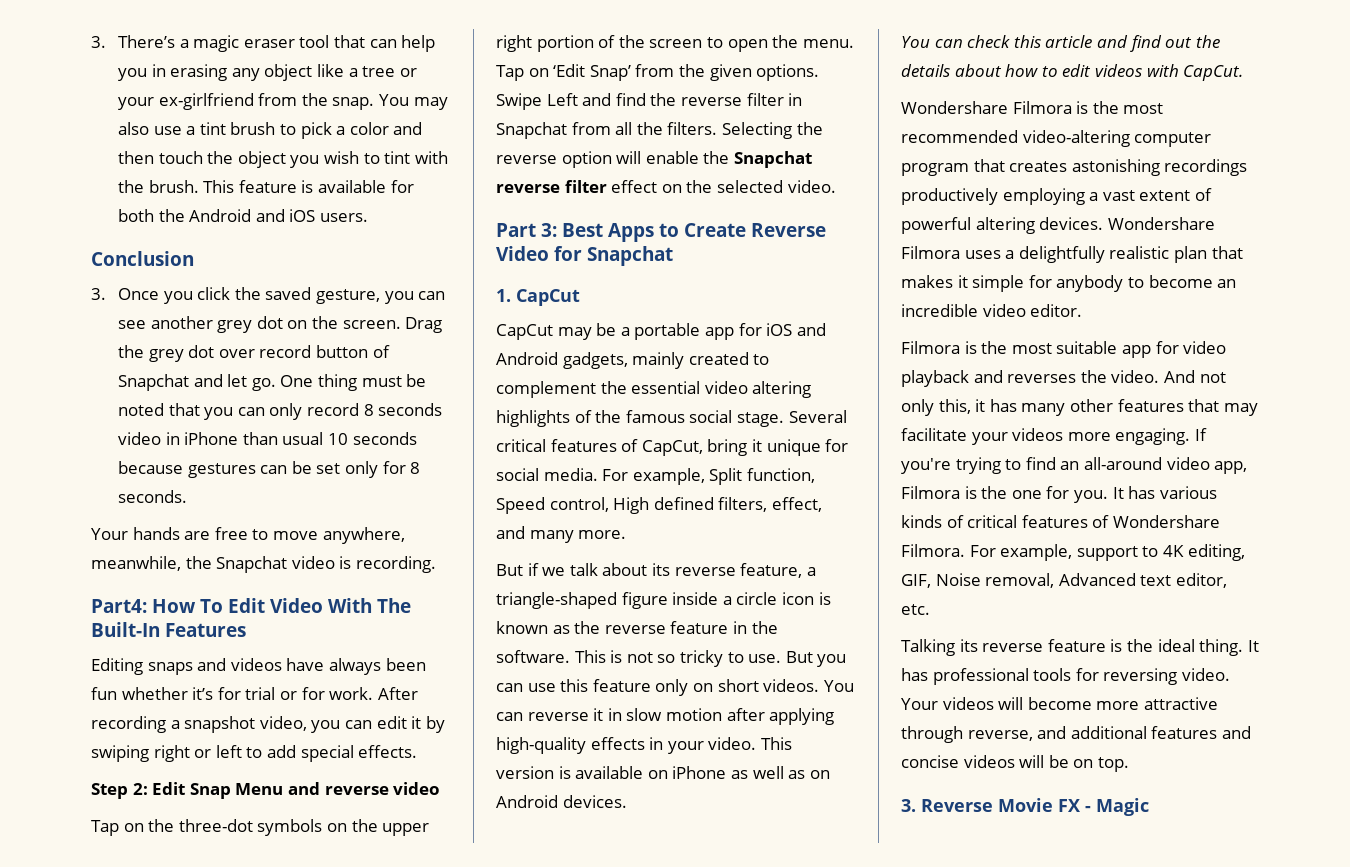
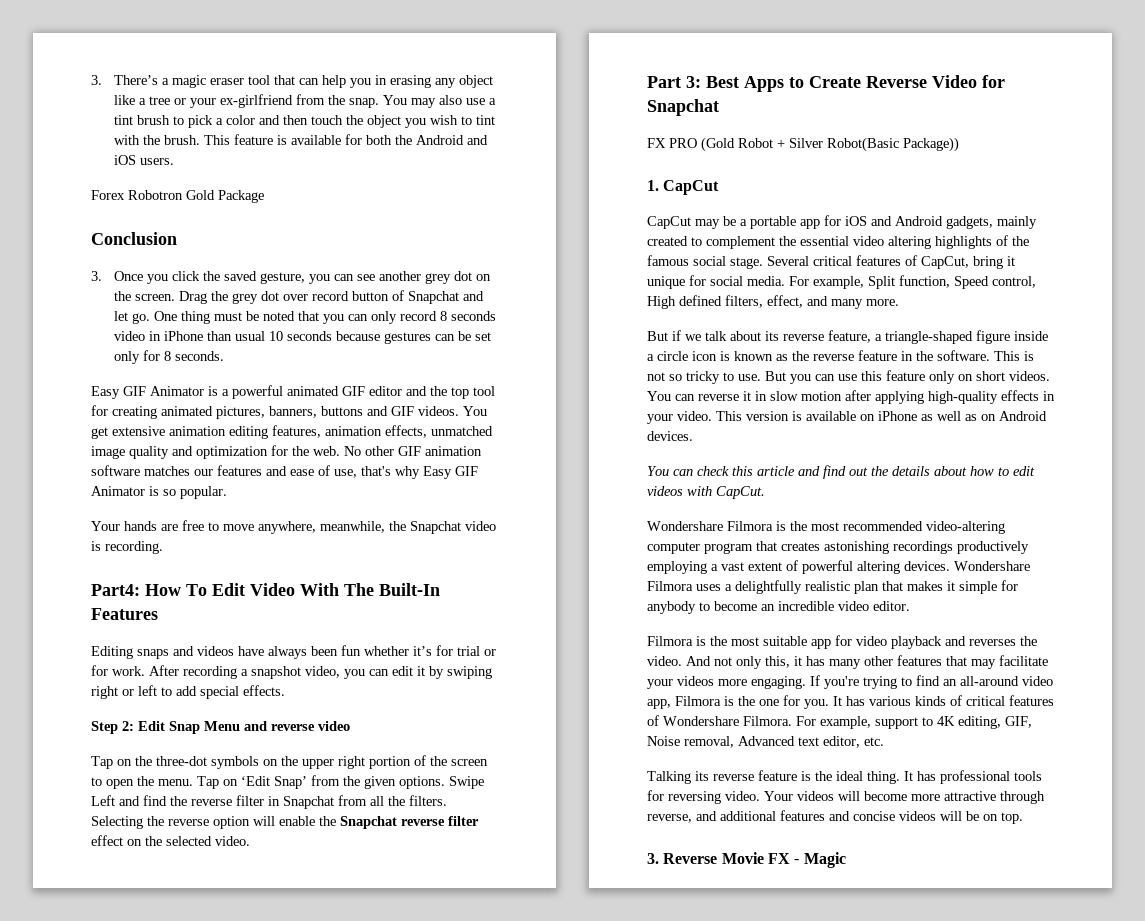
(368, 217) none -> [91,190,264,203] // Forex Robotron Gold Package
(188, 496) none -> [91,385,495,399] [91,405,487,419] [91,425,493,439] [91,445,482,459] [91,465,478,479] [91,486,227,499] // Easy GIF Animator is a powerful animated GIF editor and the top tool for creating animated pictures, banners, buttons and GIF videos. You get extensive animation editing features, animation effects, unmatched image quality and optimization for the web. No other GIF animation software matches our features and ease of use, that's why Easy GIF Animator is so popular.
(673, 256) none -> [647,137,959,152] // FX PRO (Gold Robot + Silver Robot(Basic Package))

